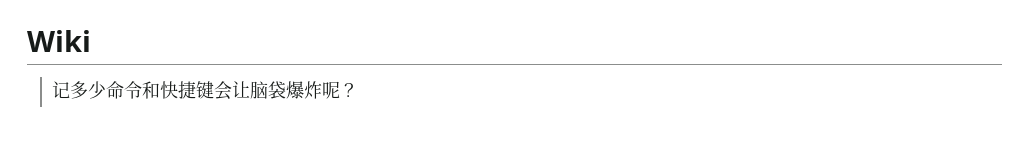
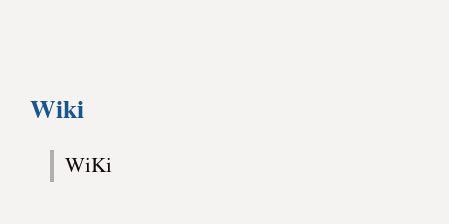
[52,81,359,100] 记多少命令和快捷键会让脑袋爆炸呢？ -> [65,157,113,172] WiKi

